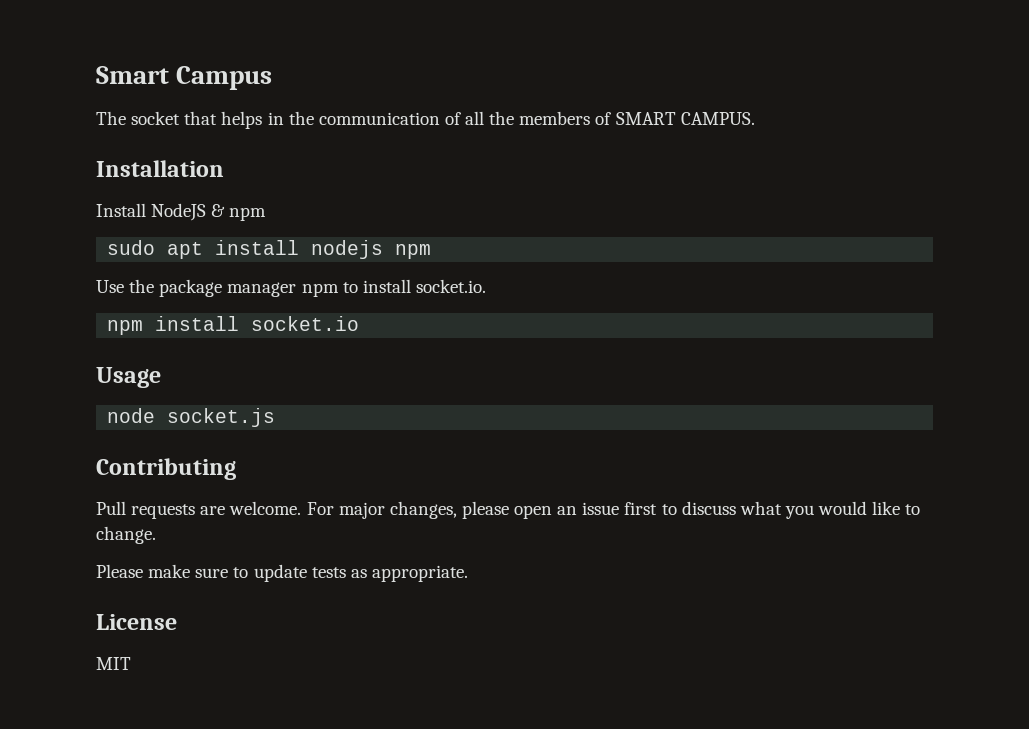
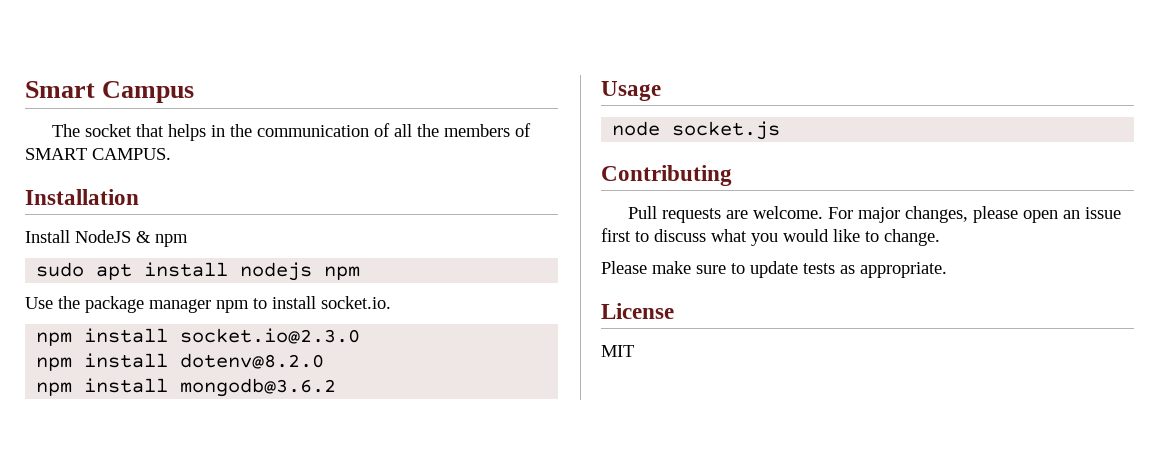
[251,316,360,331] socket.io -> [180,328,361,344] [36,353,325,371] [36,378,337,397] socket.io@2.3.0 // npm install dotenv@8.2.0 // npm install mongodb@3.6.2

